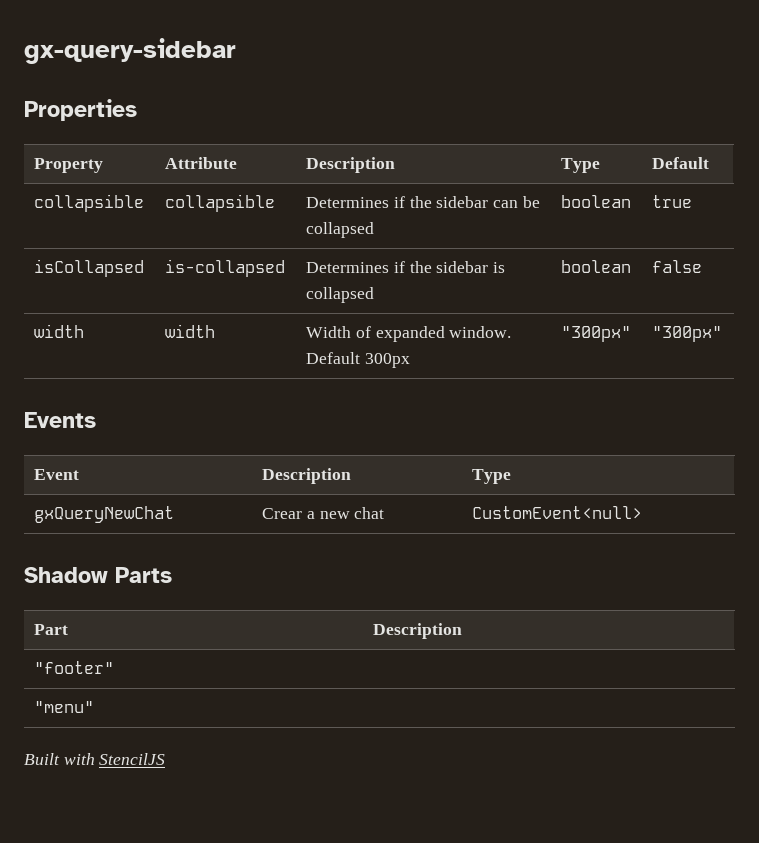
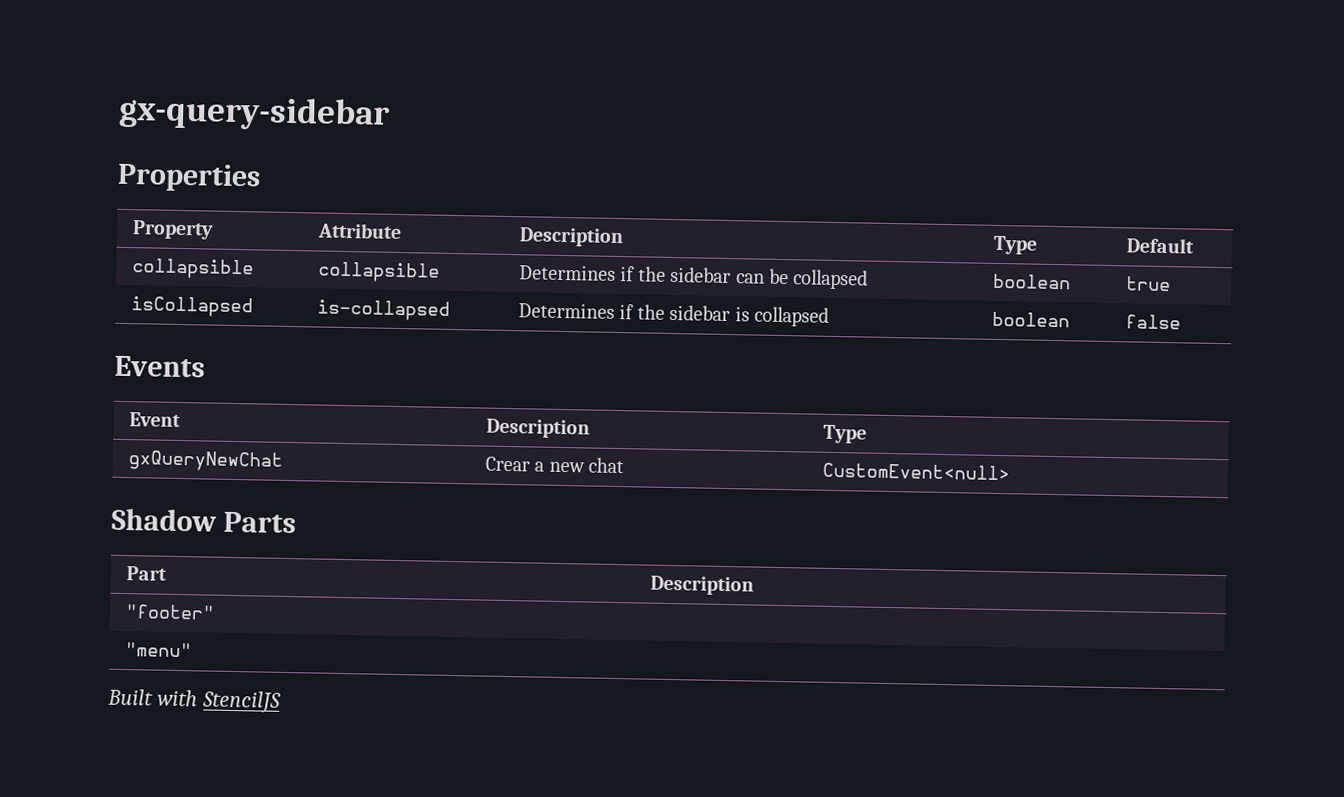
[34,324,85,338] [165,324,216,338] [306,326,512,342] [306,352,410,368] [561,326,632,342] [652,326,723,342] // width | width | Width of expanded window. Default 300px | "300px" | "300px" -> (1182, 322) none

